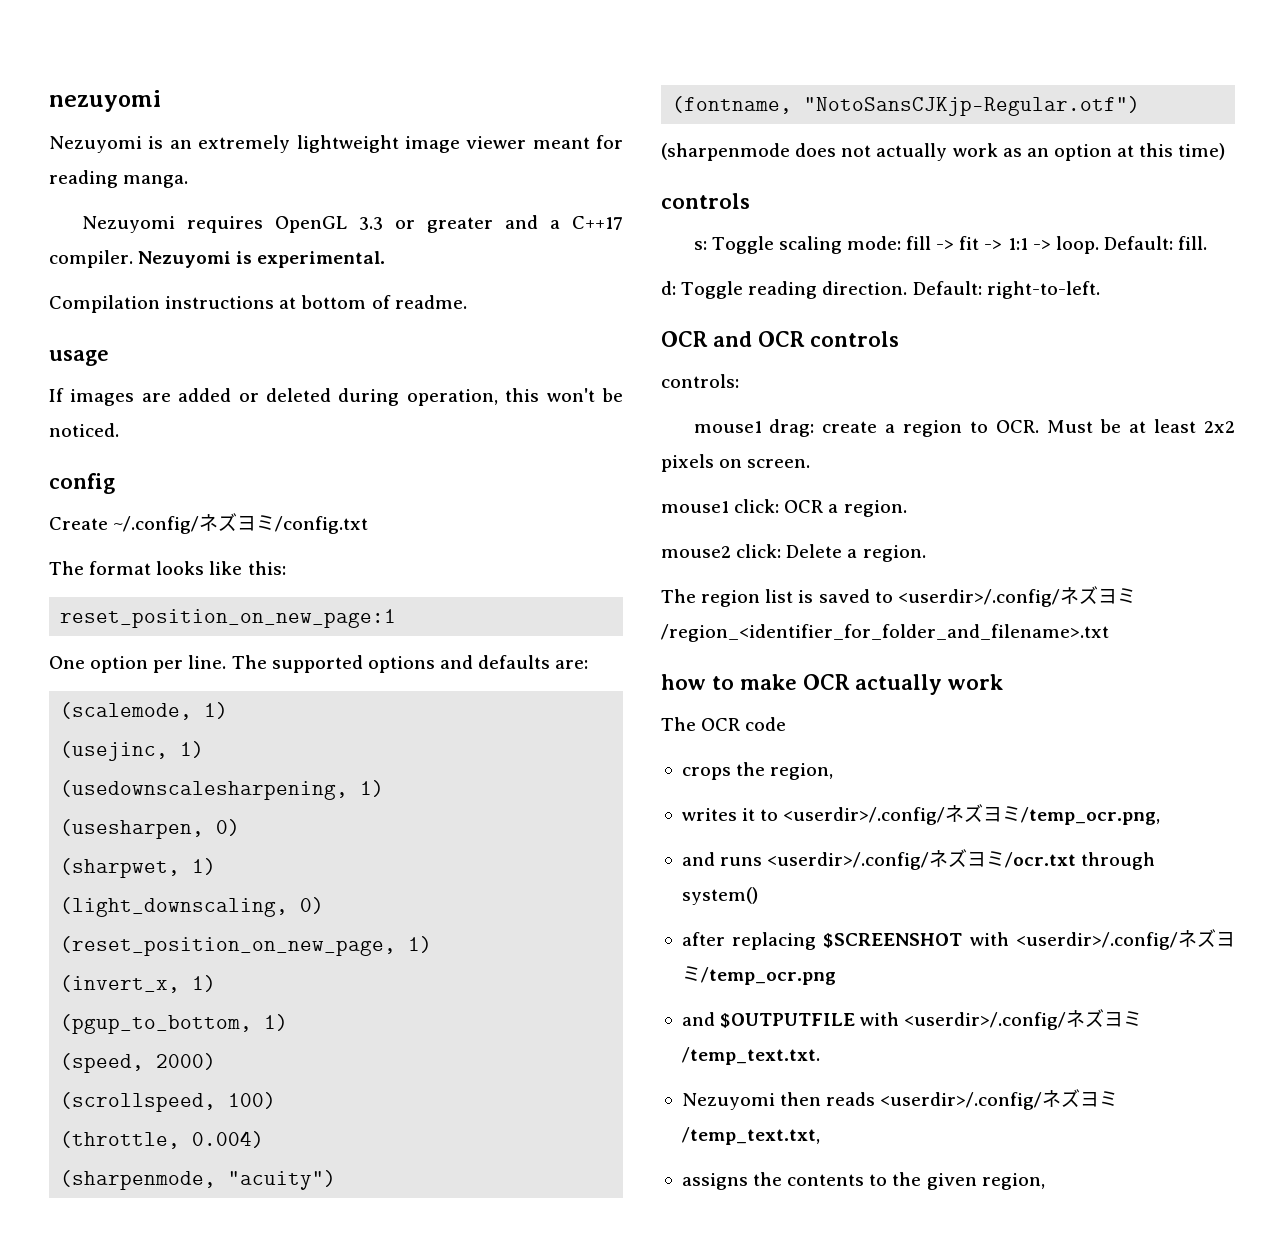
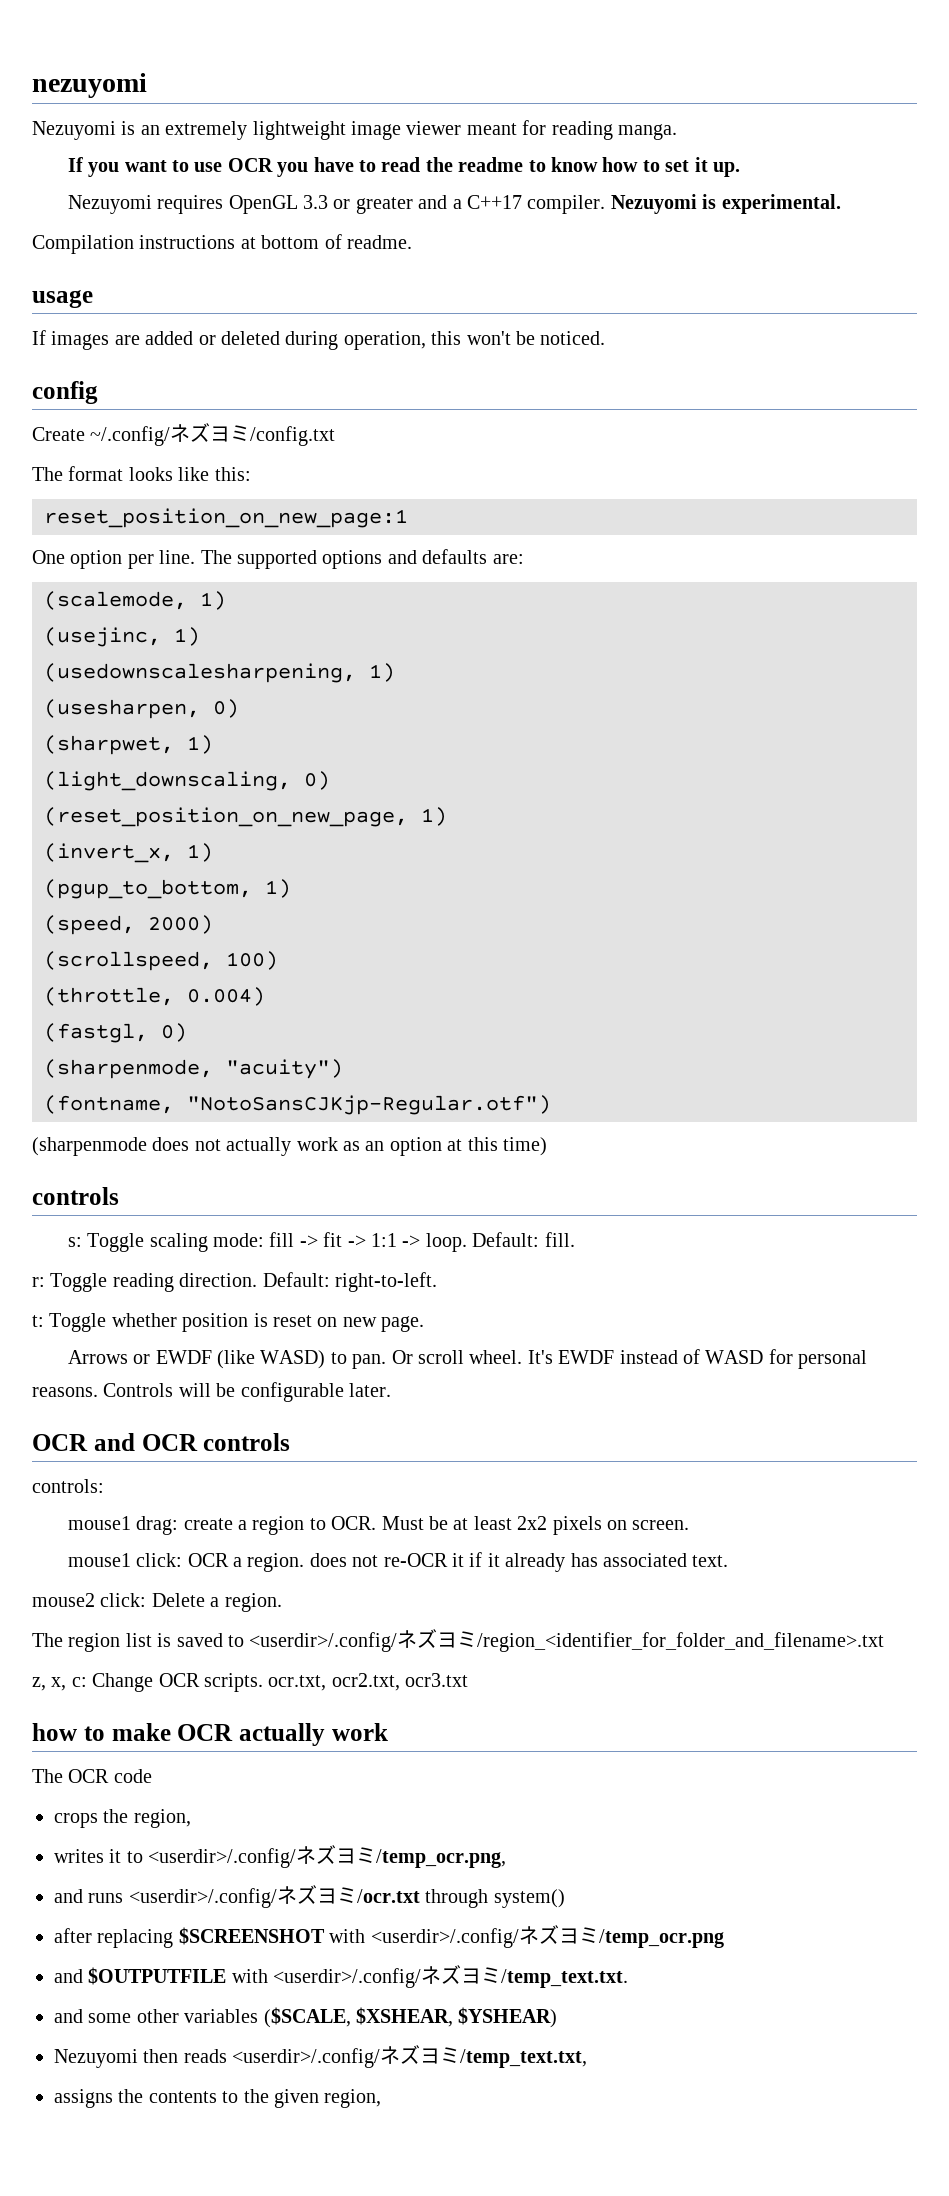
(189, 181) none -> [67,157,740,177] // If you want to use OCR you have to read the readme to know how to set it up.
(265, 1139) none -> [44,1023,187,1043] // (fastgl, 0)
[661,281,676,295] d: -> [32,1277,45,1287] r:
(1100, 290) none -> [32,1313,425,1332] [67,1349,868,1369] [32,1382,391,1402] // t: Toggle whether position is reset on new page. // Arrows or EWDF (like WASD) to pan. Or scroll wheel. It's EWDF instead of WASD for personal reasons. Controls will be configurable later.
(907, 508) none -> [309,1552,729,1572] does not re-OCR it if it already has associated text.
(1109, 633) none -> [32,1673,469,1692] // z, x, c: Change OCR scripts. ocr.txt, ocr2.txt, ocr3.txt
(820, 1056) none -> [54,2007,558,2028] // and some other variables ($SCALE, $XSHEAR, $YSHEAR)

